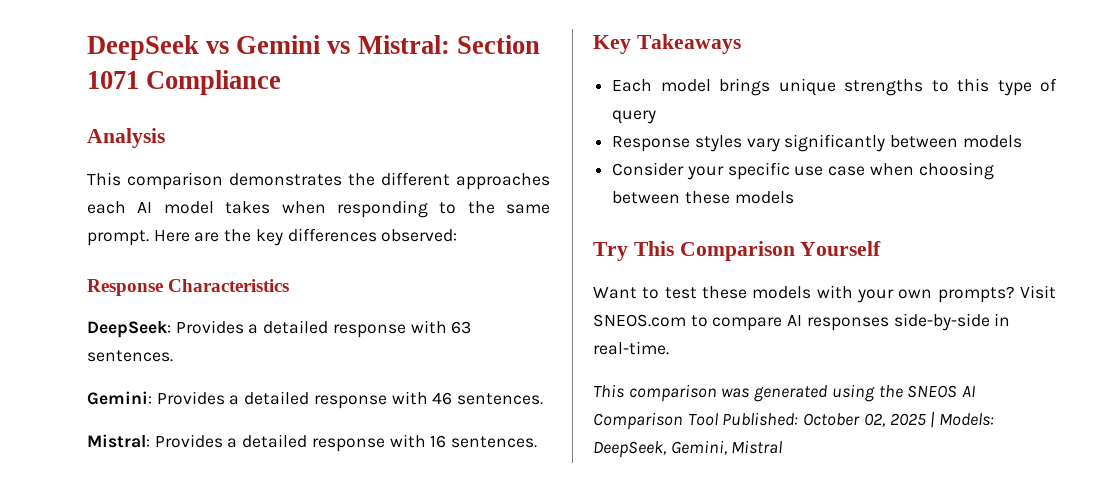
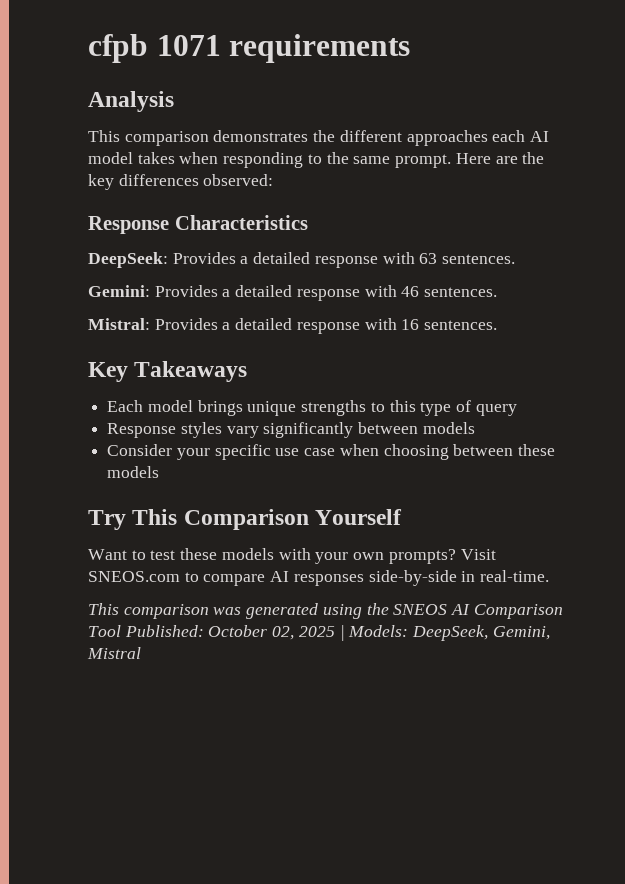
[87,35,540,60] [87,70,282,95] DeepSeek vs Gemini vs Mistral: Section 1071 Compliance -> [88,34,411,63] cfpb 1071 requirements

